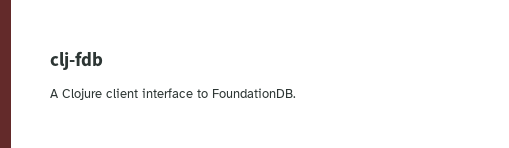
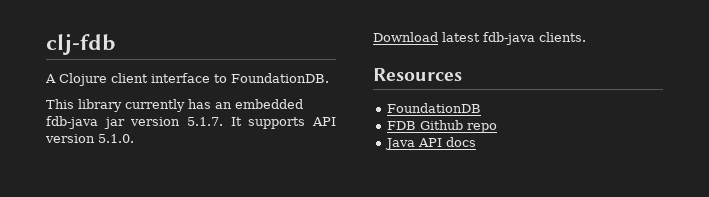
(296, 93) none -> [46,99,303,112] [46,116,336,129] [45,134,134,143] [373,32,586,45] [373,68,462,81] [387,103,482,113] [387,120,498,133] [385,137,477,150] // This library currently has an embedded fdb-java jar version 5.1.7. It supports API version 5.1.0. // Download latest fdb-java clients. // Resources // FoundationDB // FDB Github repo // Java API docs

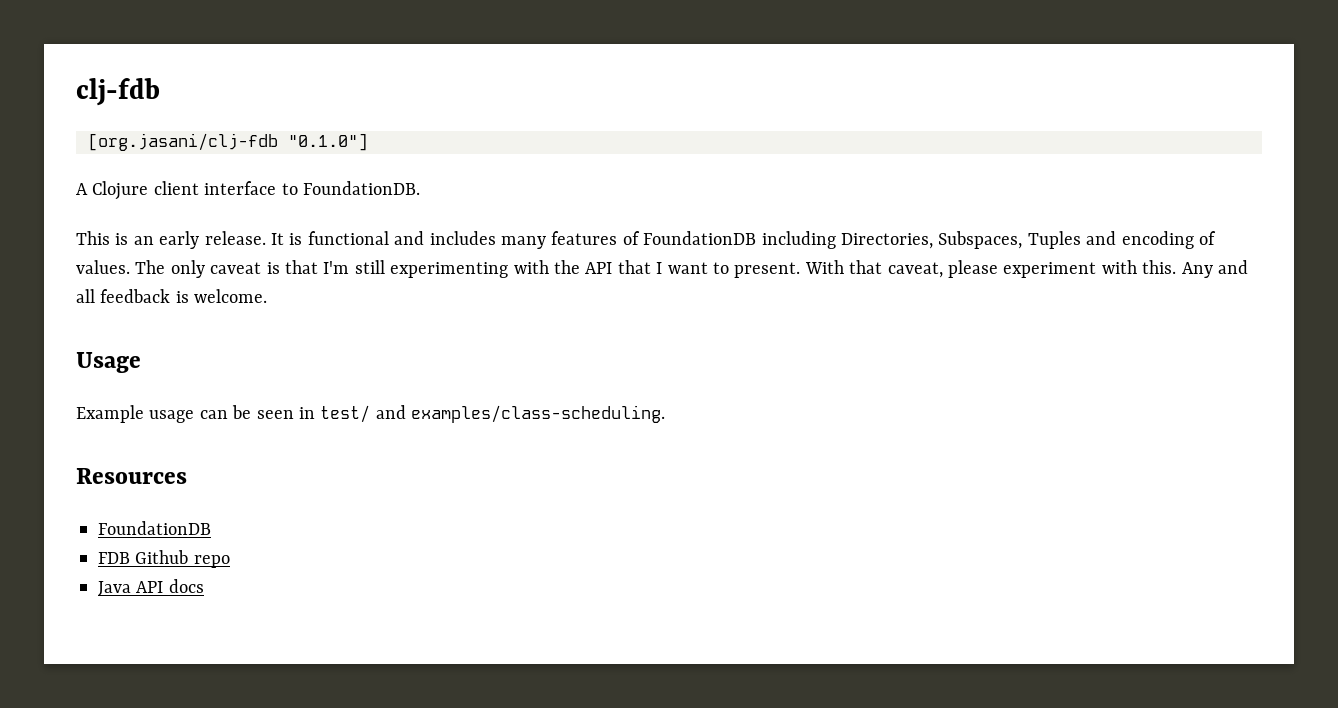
(115, 44) none -> [88,133,368,151] // [org.jasani/clj-fdb "0.1.0"]
[78,99,303,112] [46,116,336,129] [45,134,134,143] [373,32,586,45] library currently has an embedded fdb-java jar version 5.1.7. It supports API version 5.1.0. // Download latest fdb-java clients. -> [115,231,1216,249] [76,260,1248,278] [76,289,268,303] [76,352,141,373] [76,405,666,423] is an early release. It is functional and includes many features of FoundationDB including Directories, Subspaces, Tuples and encoding of values. The only caveat is that I'm still experimenting with the API that I want to present. With that caveat, please experiment with this. Any and all feedback is welcome. // Usage // Example usage can be seen in test/ and examples/class-scheduling.

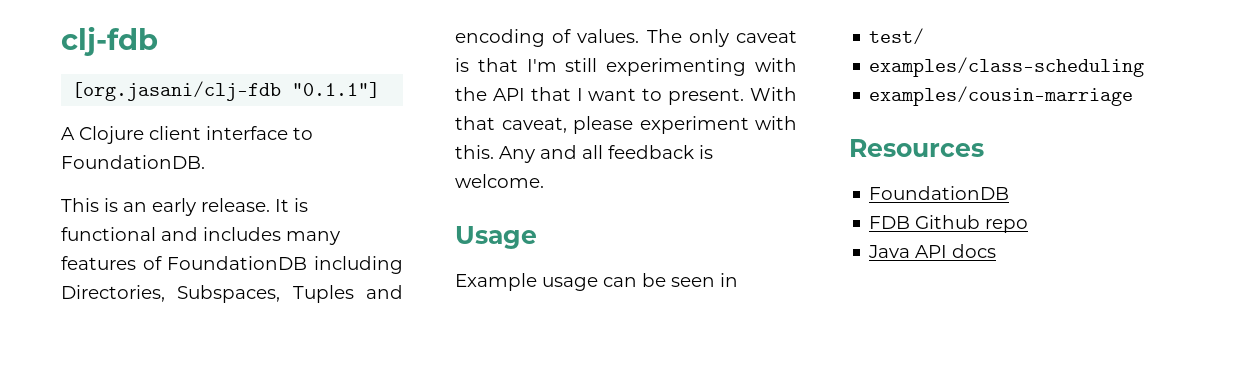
[288,133,368,151] "0.1.0"] -> [292,82,381,98] "0.1.1"]
(315, 413) none -> (738, 280) //
[375,405,666,423] and examples/class-scheduling. -> [869,57,1145,77] [869,86,1134,106] // examples/class-scheduling // examples/cousin-marriage

